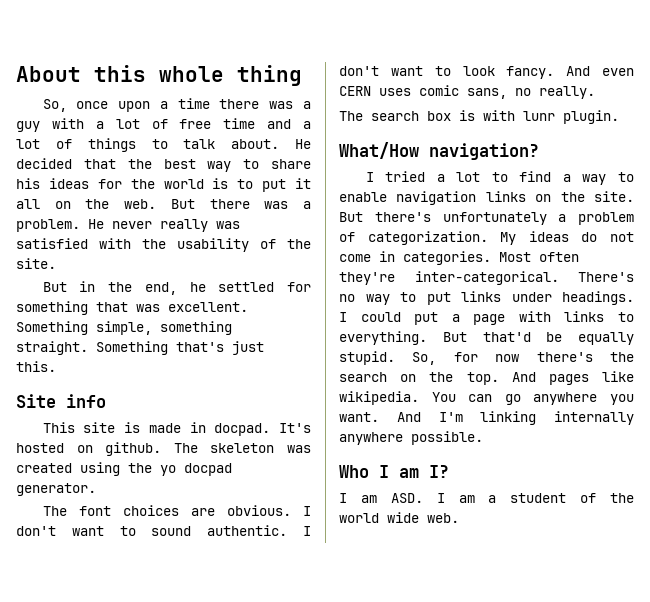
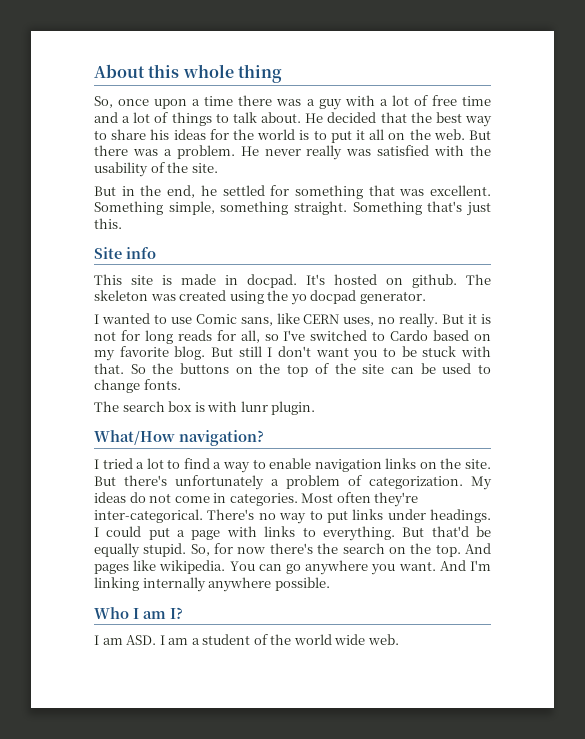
[42,505,311,516] [16,525,312,536] [339,66,634,79] [339,85,595,99] The font choices are obvious. I don't want to sound authentic. I don't want to look fancy. And even CERN uses comic sans, no really. -> [94,313,491,328] [94,330,492,344] [94,346,492,361] [94,363,491,377] [94,379,181,393] I wanted to use Comic sans, like CERN uses, no really. But it is not for long reads for all, so I've switched to Cardo based on my favorite blog. But still I don't want you to be stuck with that. So the buttons on the top of the site can be used to change fonts.

